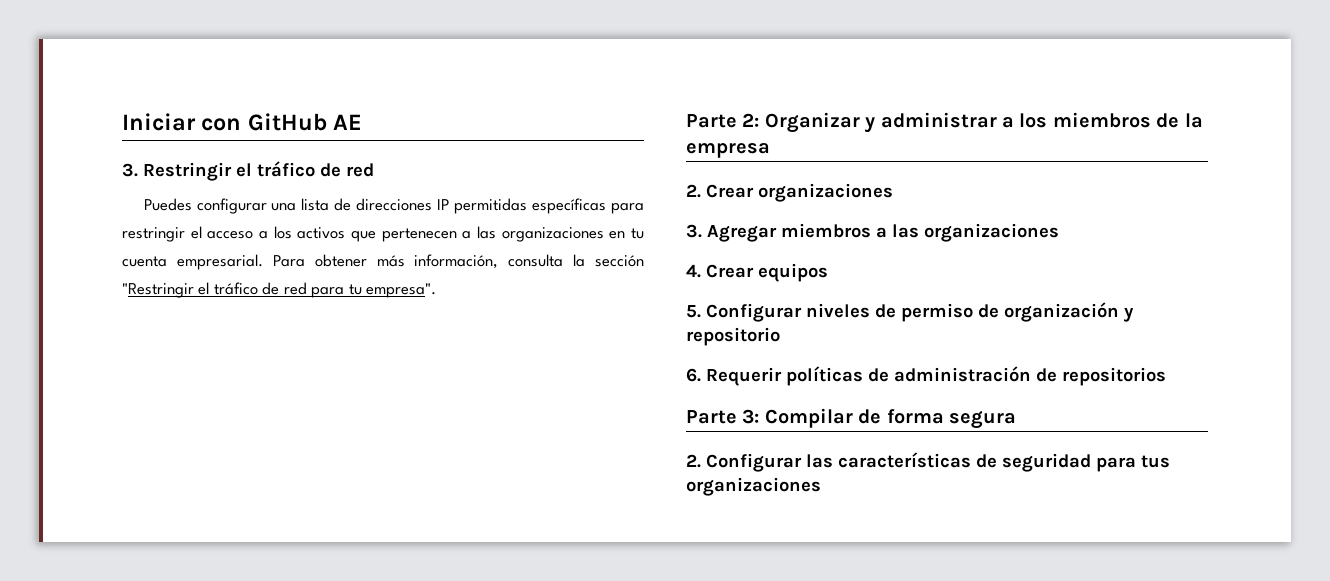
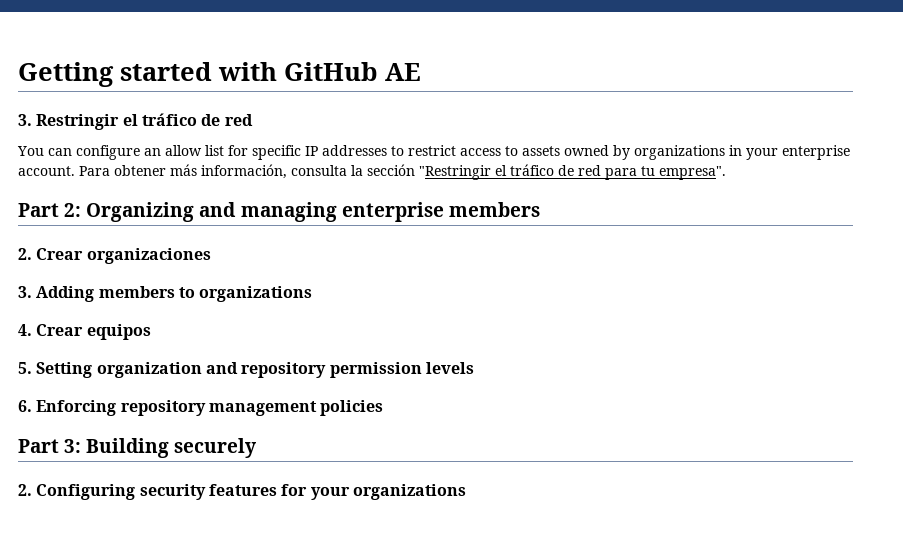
[122,113,242,131] Iniciar con -> [18,62,277,87] Getting started with
[143,198,644,214] [122,226,644,242] [122,254,263,270] Puedes configurar una lista de direcciones IP permitidas específicas para restringir el acceso a los activos que pertenecen a las organizaciones en tu cuenta empresarial. -> [17,145,850,160] [18,166,75,176] You can configure an allow list for specific IP addresses to restrict access to assets owned by organizations in your enterprise account.
[686,112,1203,133] [686,143,770,158] Parte 2: Organizar y administrar a los miembros de la empresa -> [18,202,540,222] Part 2: Organizing and managing enterprise members
[707,223,1059,242] Agregar miembros a las organizaciones -> [36,286,313,302] Adding members to organizations
[706,302,1134,322] [686,327,780,346] [686,366,1166,386] [686,408,1016,429] [686,452,1170,472] [686,477,821,496] Configurar niveles de permiso de organización y repositorio // 6. Requerir políticas de administración de repositorios // Parte 3: Compilar de forma segura // 2. Configurar las características de seguridad para tus organizaciones -> [36,362,474,378] [18,400,384,416] [18,438,257,458] [18,484,466,500] Setting organization and repository permission levels // 6. Enforcing repository management policies // Part 3: Building securely // 2. Configuring security features for your organizations

